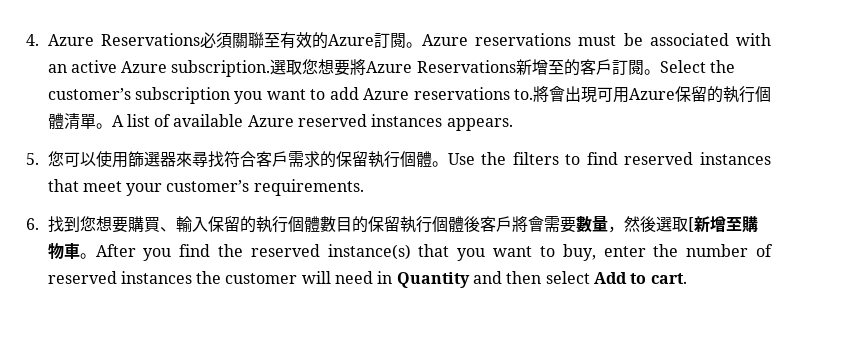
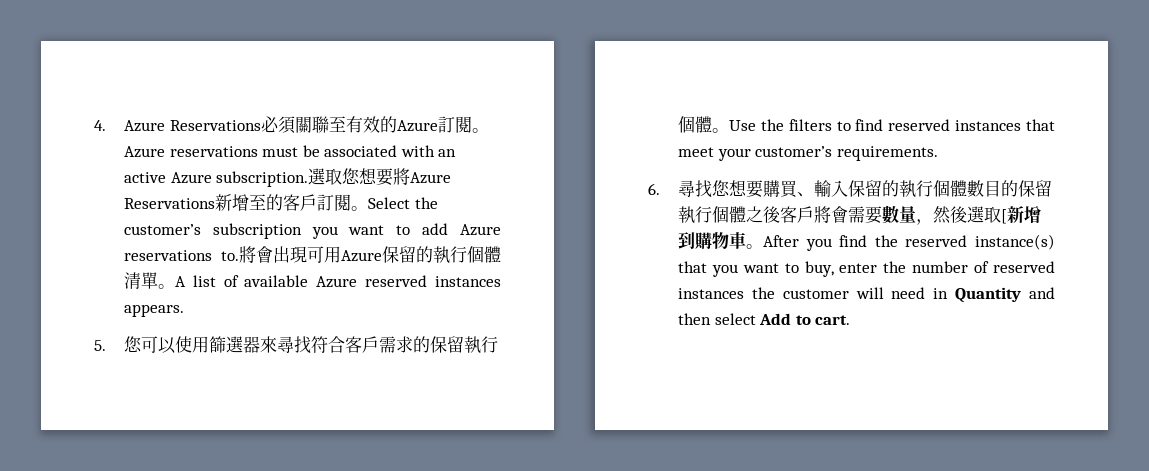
[47,216,80,232] 找到 -> [677,180,712,198] 尋找
(464, 224) none -> [745,206,763,223] 之
[725,217,742,231] 至 -> [677,232,695,249] 到

